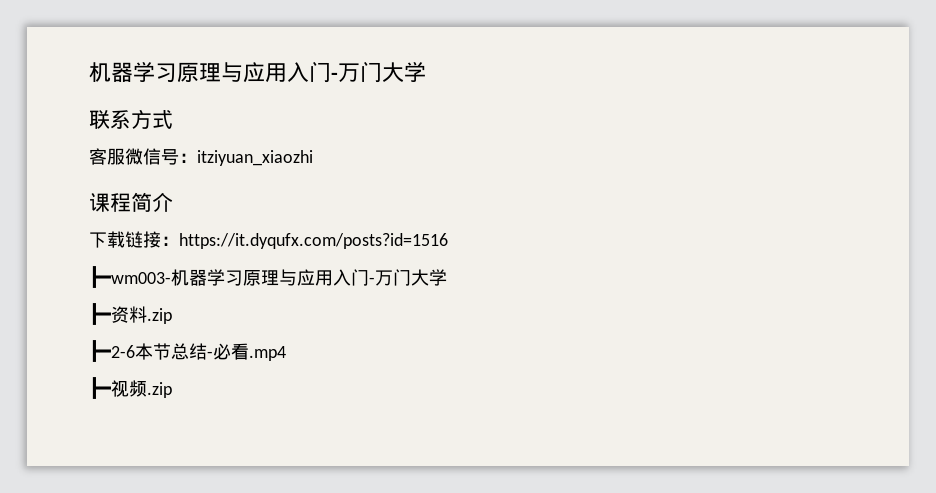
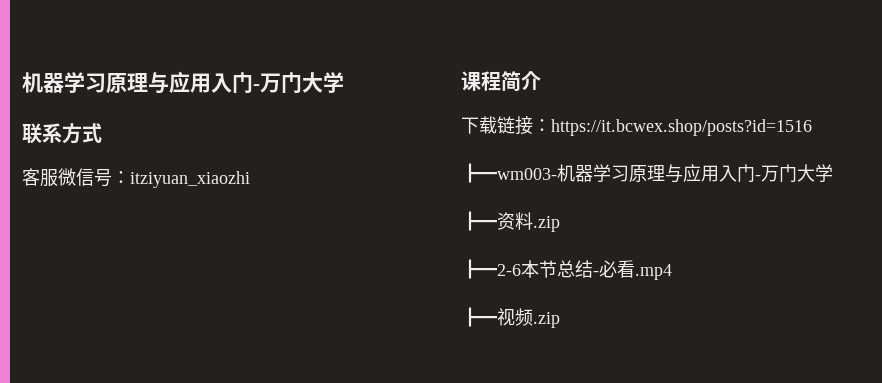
[179,233,448,249] https://it.dyqufx.com/posts?id=1516 -> [551,119,812,136] https://it.bcwex.shop/posts?id=1516

